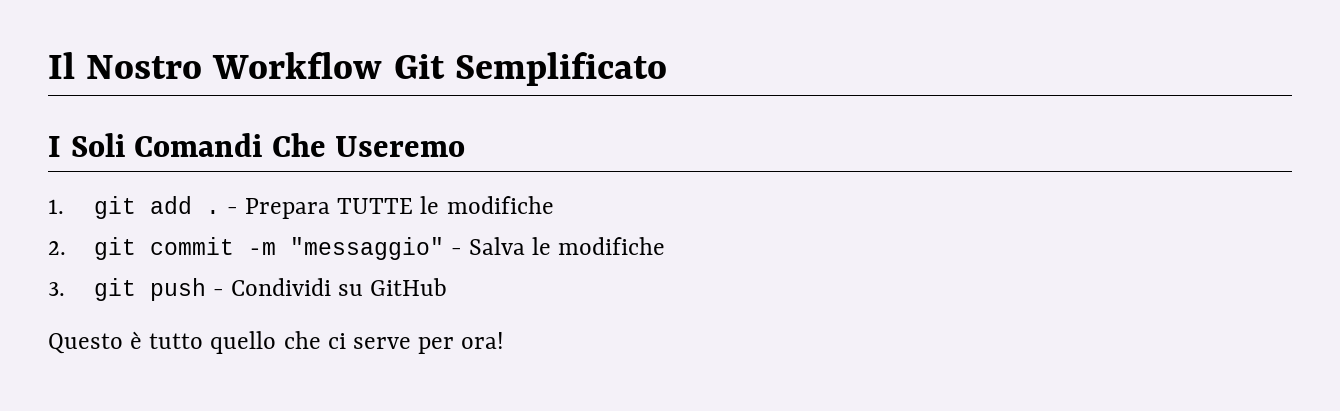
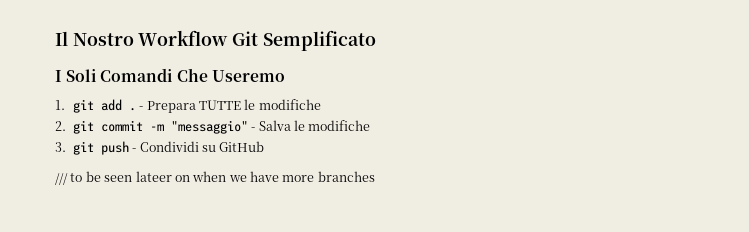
[48,331,505,354] Questo è tutto quello che ci serve per ora! -> [55,171,375,185] /// to be seen lateer on when we have more branches

